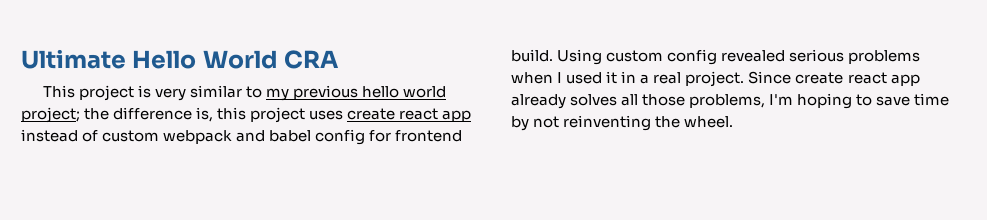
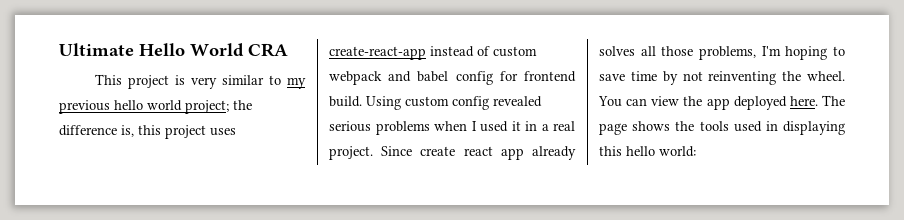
[347,108,472,122] create react app -> [329,46,426,60] create-react-app
(734, 122) none -> [598,95,845,110] [599,121,845,135] [599,146,696,157] You can view the app deployed here. The page shows the tools used in displaying this hello world:

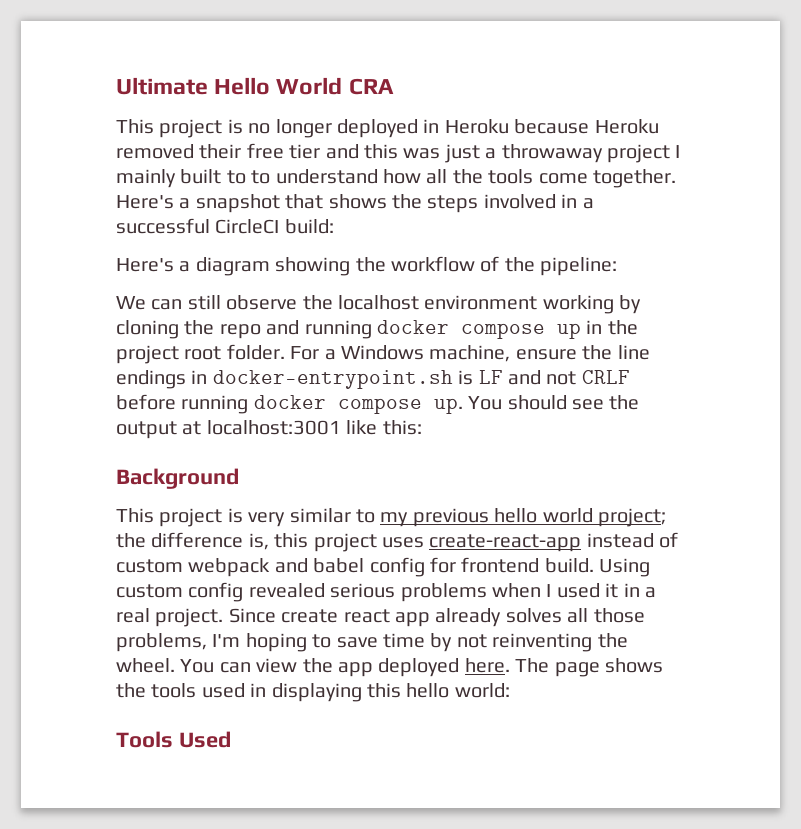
(288, 50) none -> [116,119,659,138] [116,143,681,163] [116,169,676,188] [116,194,594,213] [116,218,334,234] [116,256,618,276] [116,295,642,314] [116,320,638,339] [116,344,650,364] [116,370,630,389] [116,394,640,414] [116,420,422,439] [116,468,239,489] // This project is no longer deployed in Heroku because Heroku removed their free tier and this was just a throwaway project I mainly built to to understand how all the tools come together. Here's a snapshot that shows the steps involved in a successful CircleCI build: // Here's a diagram showing the workflow of the pipeline: // We can still observe the localhost environment working by cloning the repo and running docker compose up in the project root folder. For a Windows machine, ensure the line endings in docker-entrypoint.sh is LF and not CRLF before running docker compose up. You should see the output at localhost:3001 like this: // Background
(696, 151) none -> [116,731,231,748] // Tools Used

